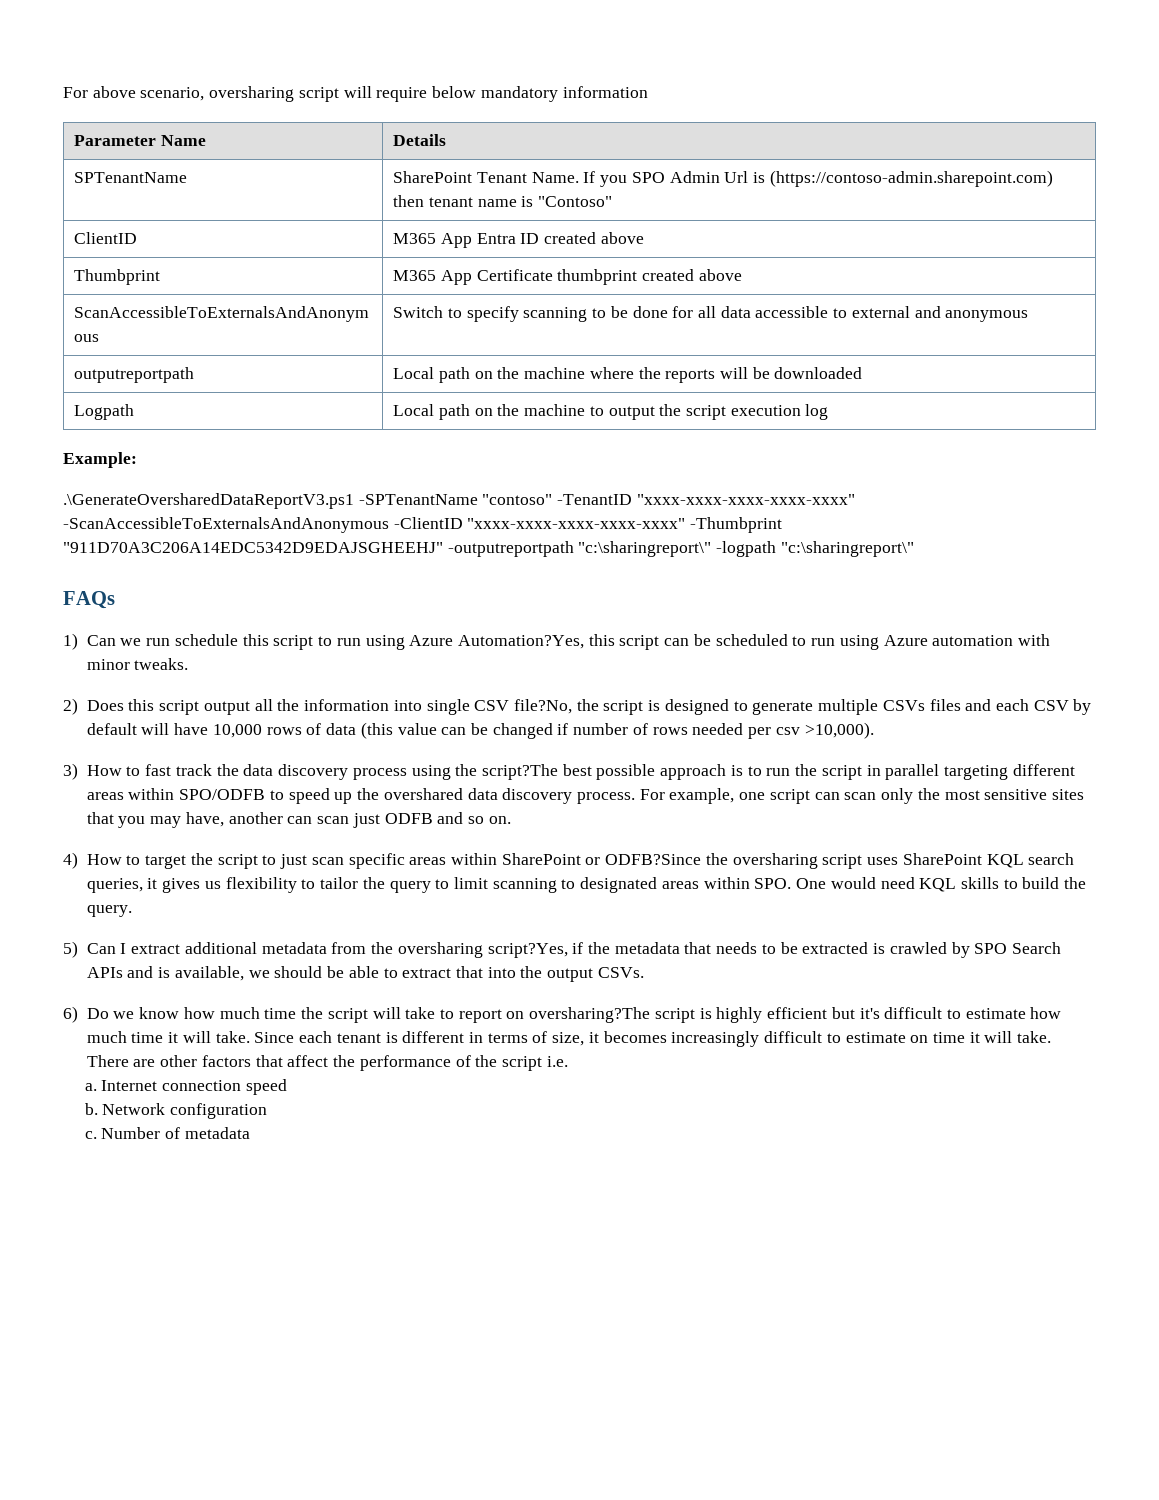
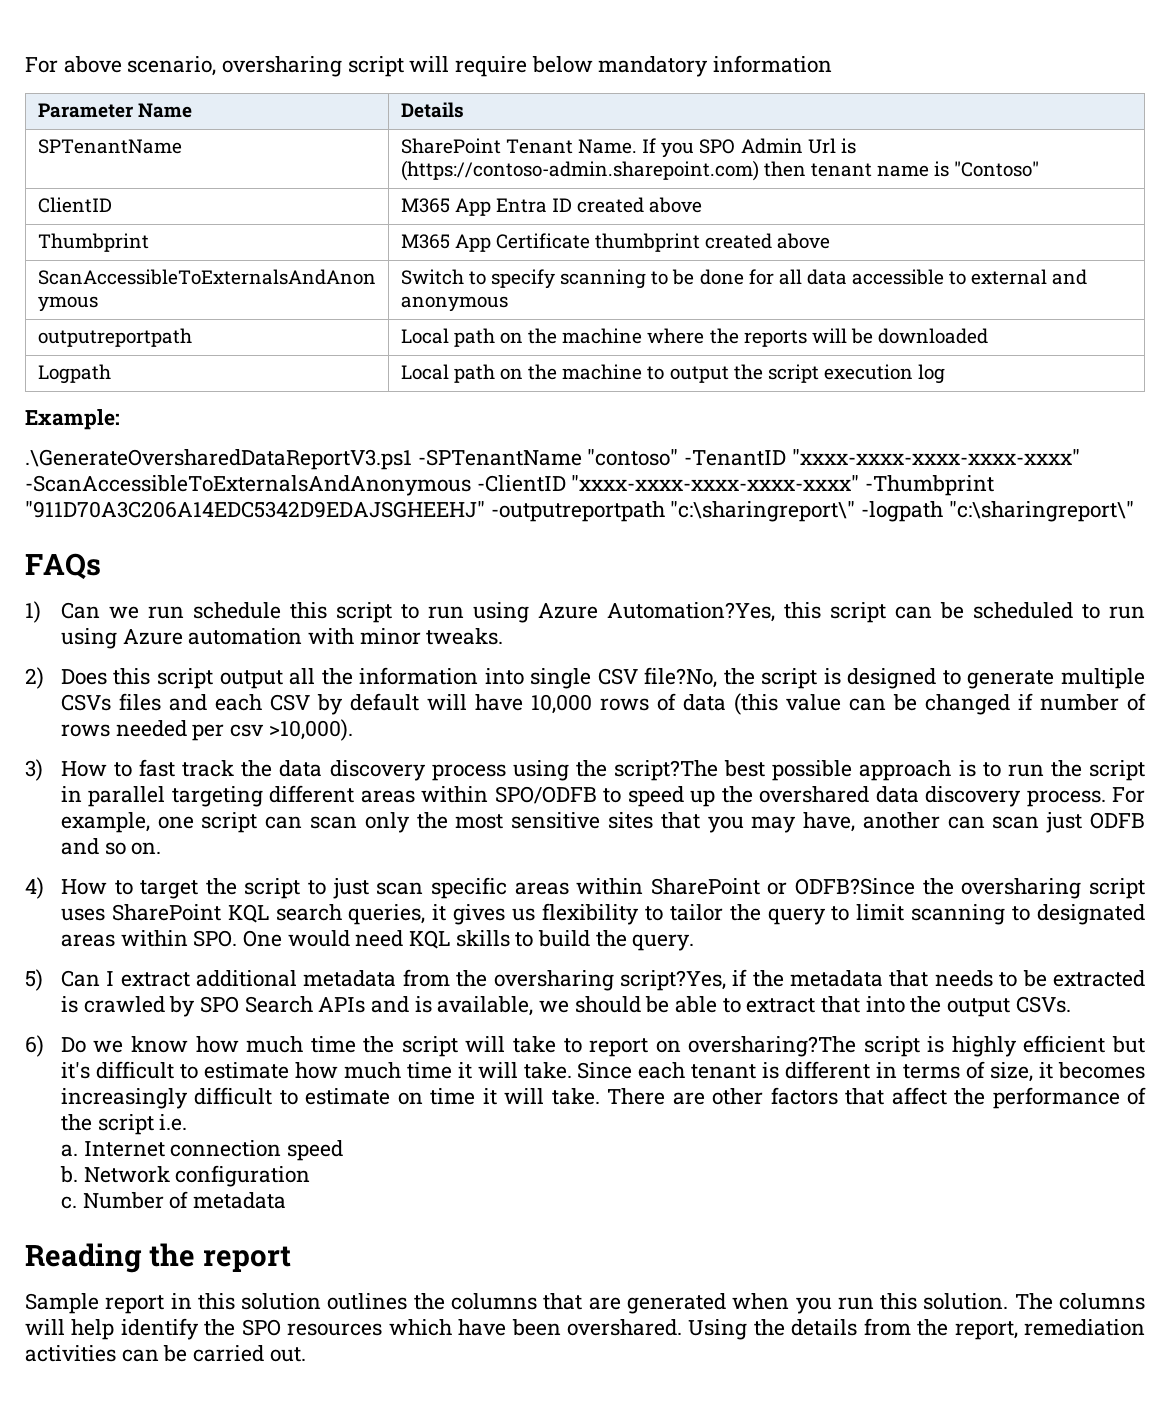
(250, 1133) none -> [25,1243,291,1273] [25,1293,1145,1314] [25,1318,1145,1340] [25,1345,306,1362] // Reading the report // Sample report in this solution outlines the columns that are generated when you run this solution. The columns will help identify the SPO resources which have been overshared. Using the details from the report, remediation activities can be carried out.

